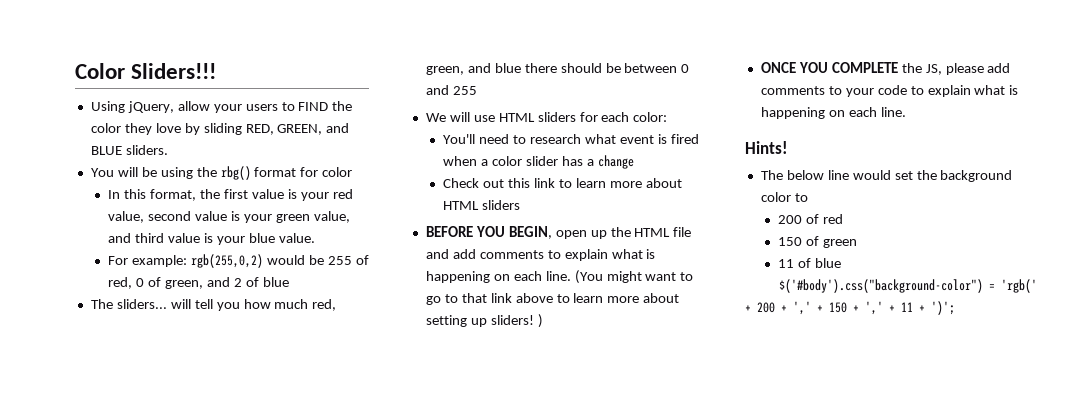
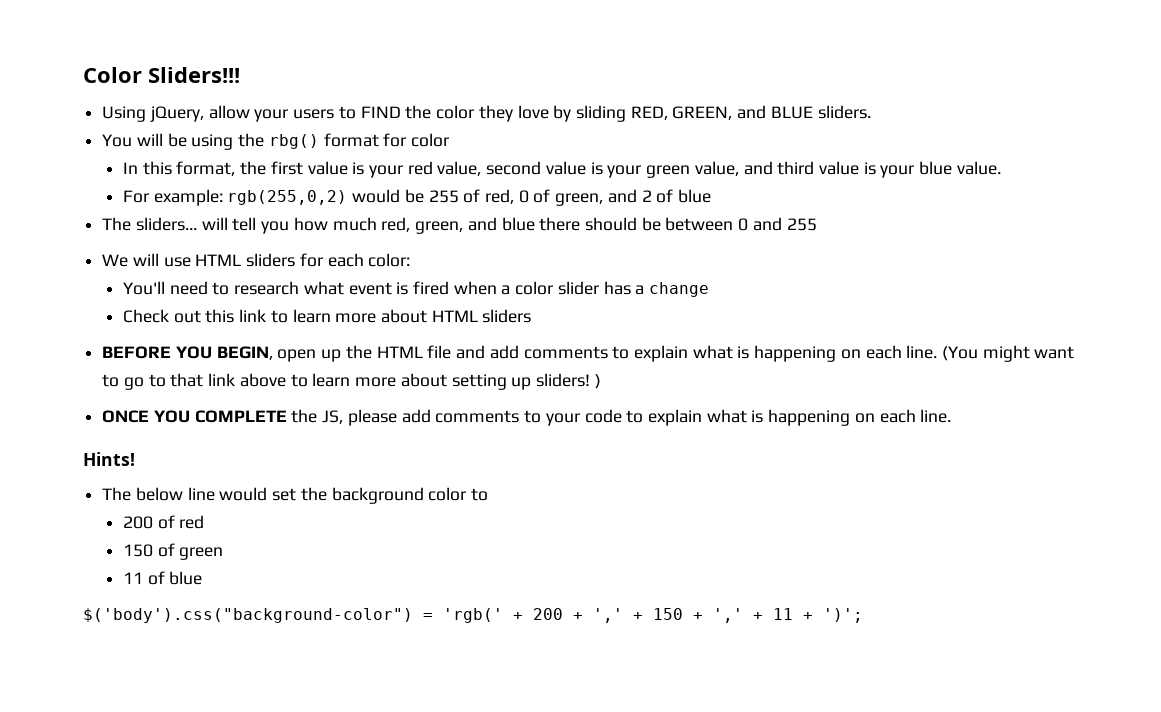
[779,279,984,293] $('#body').css("background-color") -> [83,608,413,623] $('body').css("background-color")

